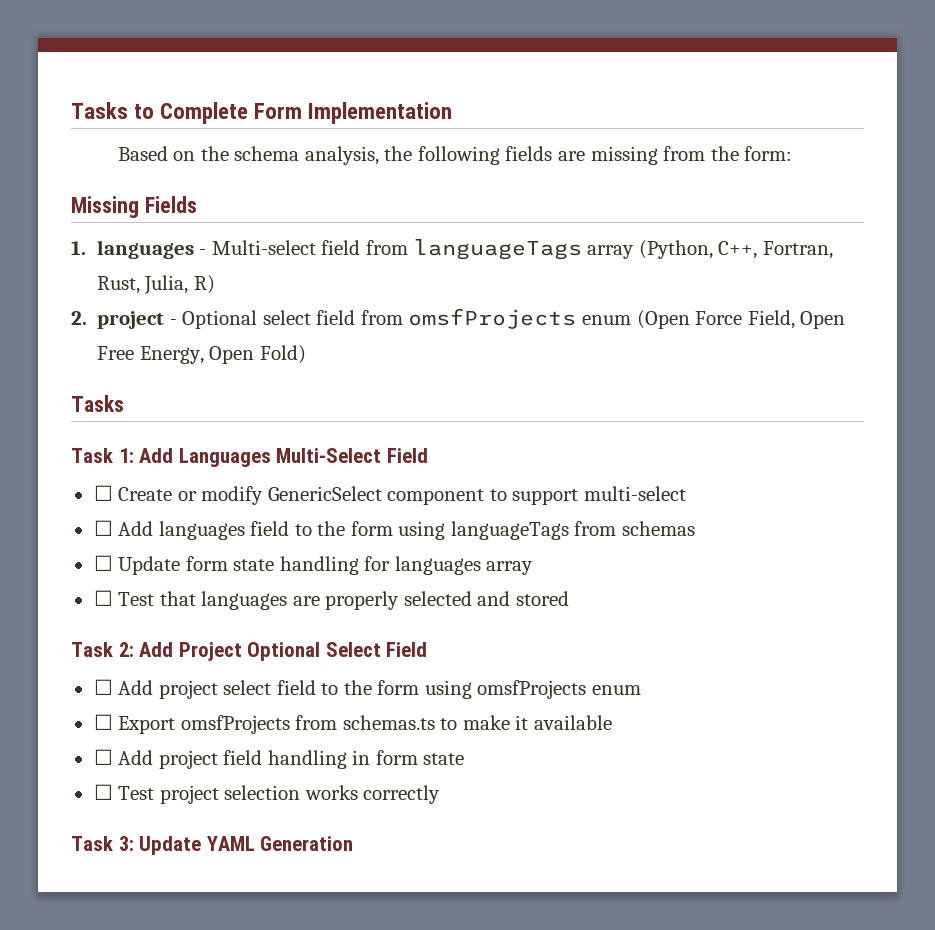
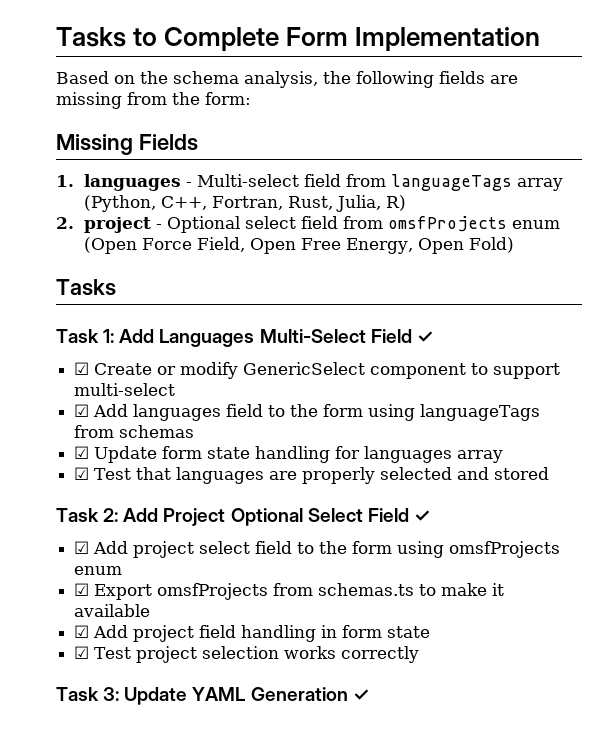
[93,485,113,501] // ☐ -> [416,331,433,343] [74,362,90,375] ✓ // ☑
[93,520,113,536] ☐ -> [74,404,90,417] ☑
[93,555,113,571] ☐ -> [74,446,90,459] ☑
[93,590,113,606] ☐ -> [74,467,90,480] ☑
[93,679,113,695] // ☐ -> [413,510,430,522] [74,541,90,554] ✓ // ☑
[93,714,113,730] ☐ -> [74,583,90,596] ☑
[93,749,113,765] ☐ -> [74,625,90,638] ☑
[93,784,113,800] ☐ -> [74,646,90,659] ☑
(354, 843) none -> [352,689,369,701] ✓

